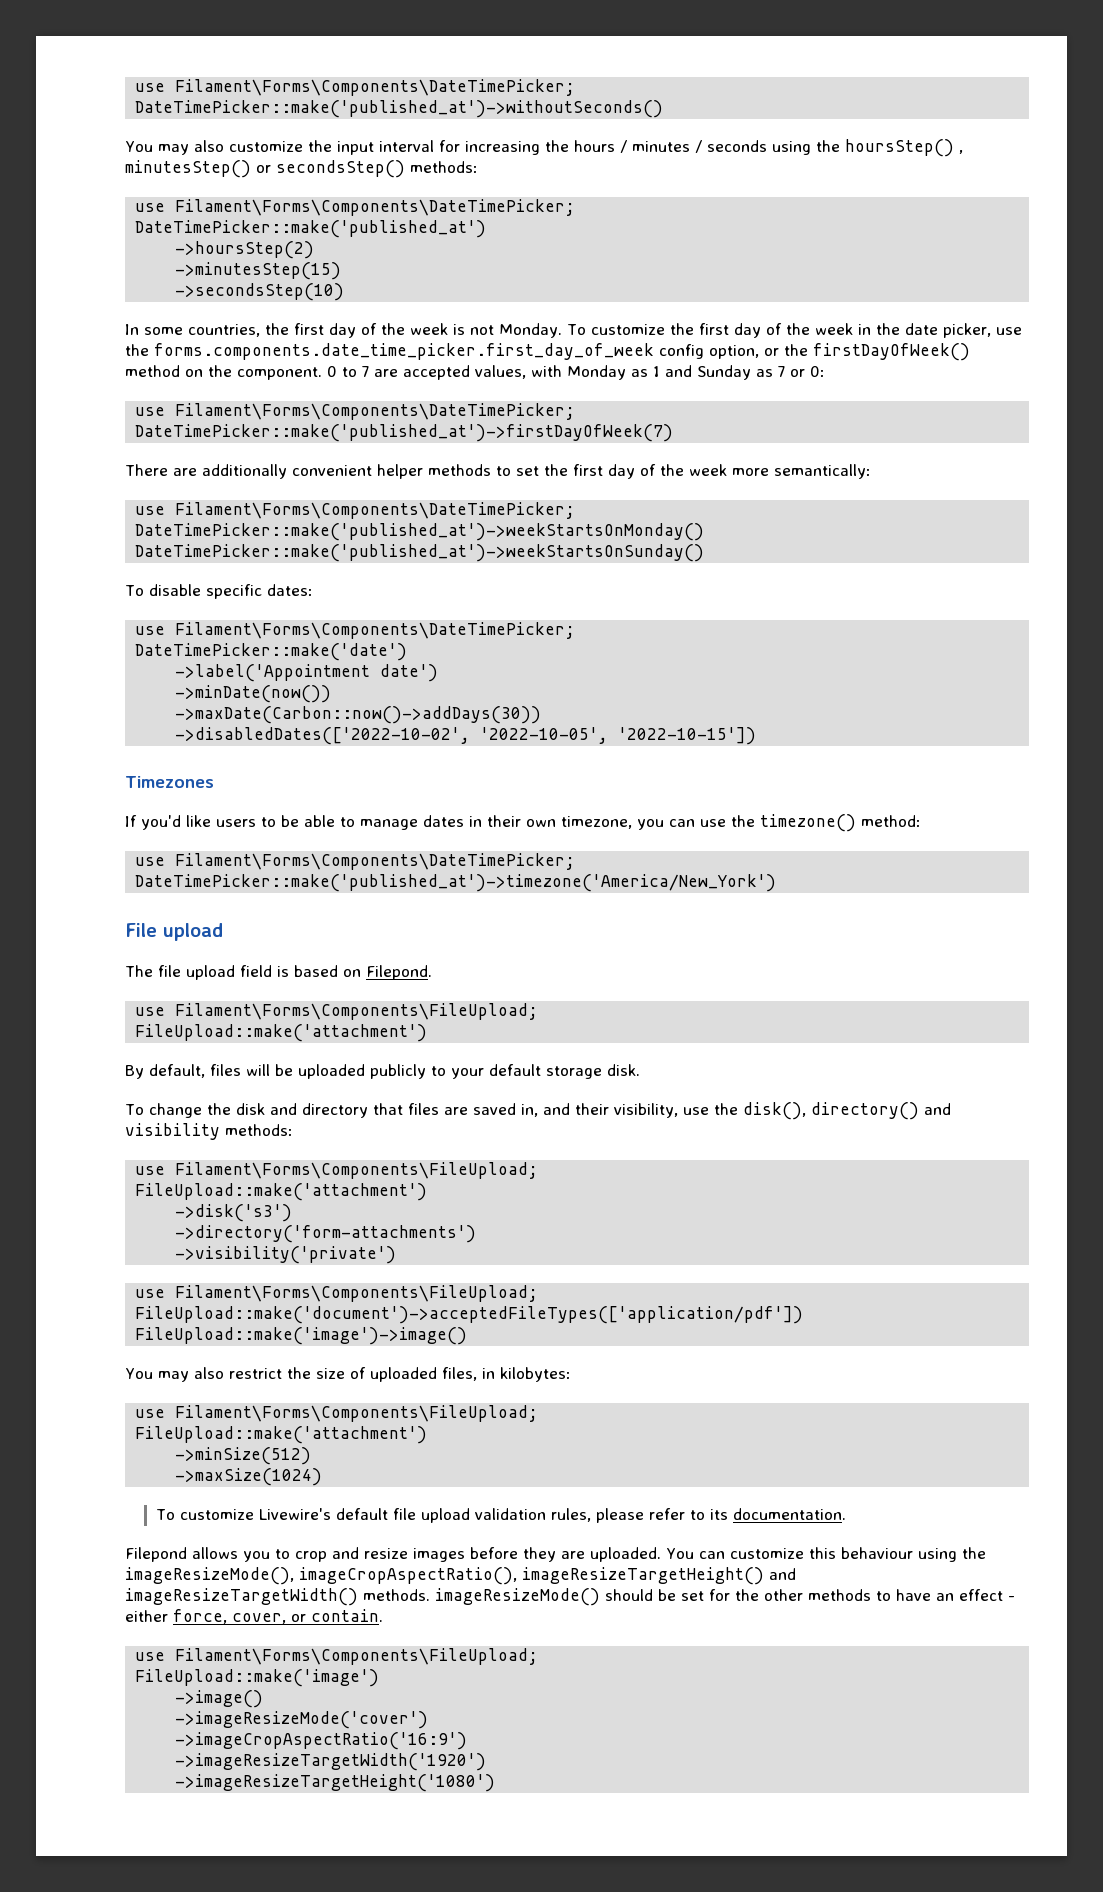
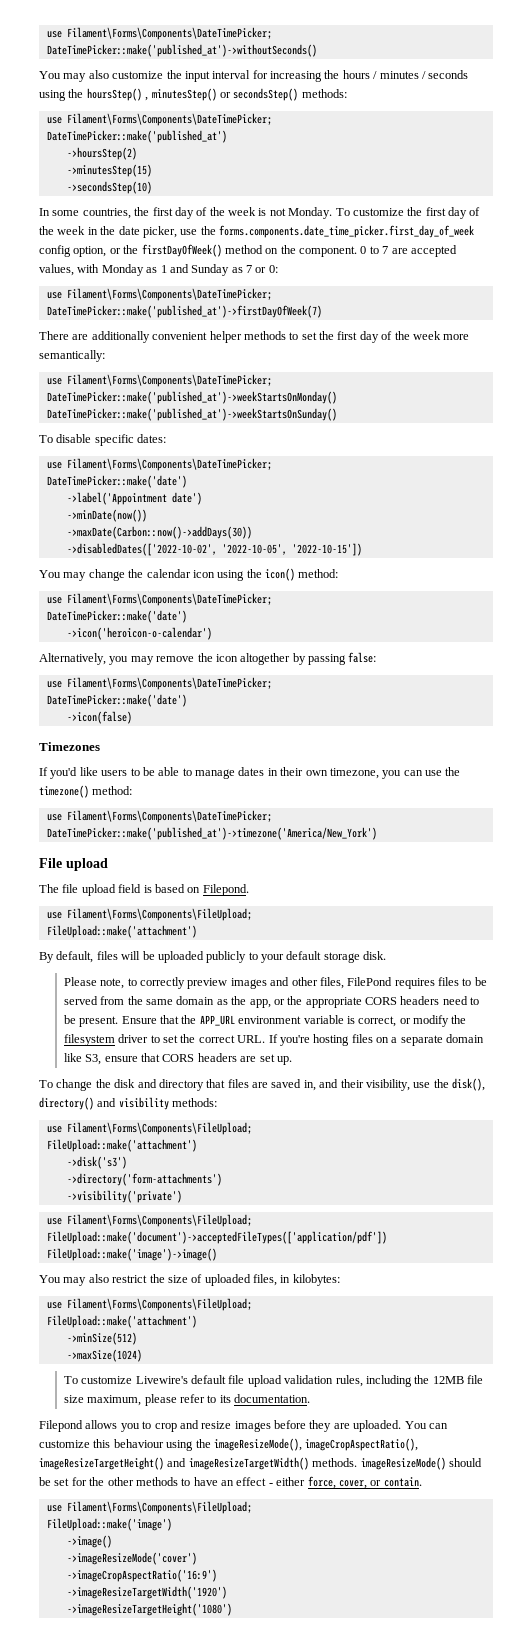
(757, 736) none -> [39,568,339,581] [46,593,272,606] [46,610,187,623] [66,627,212,640] [39,652,377,665] [46,677,272,690] [46,694,187,707] [66,711,132,724] // You may change the calendar icon using the icon() method: // use Filament\Forms\Components\DateTimePicker; // DateTimePicker::make('date') // ->icon('heroicon-o-calendar') // Alternatively, you may remove the icon altogether by passing false: // use Filament\Forms\Components\DateTimePicker; // DateTimePicker::make('date') // ->icon(false)
(640, 1070) none -> [63,977,487,989] [63,996,480,1008] [63,1015,467,1027] [63,1034,485,1046] [63,1053,292,1065] // Please note, to correctly preview images and other files, FilePond requires files to be served from the same domain as the app, or the appropriate CORS headers need to be present. Ensure that the APP_URL environment variable is correct, or modify the filesystem driver to set the correct URL. If you're hosting files on a separate domain like S3, ensure that CORS headers are set up.
(592, 1515) none -> [365,1375,484,1387] [63,1395,142,1406] including the 12MB file size maximum,

